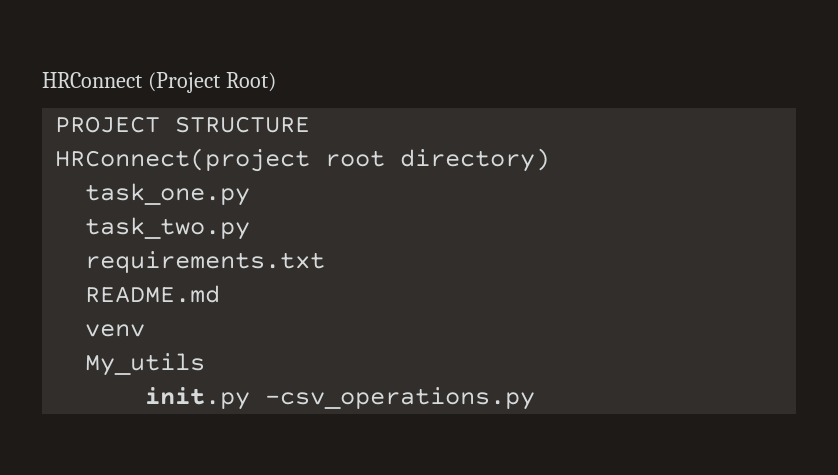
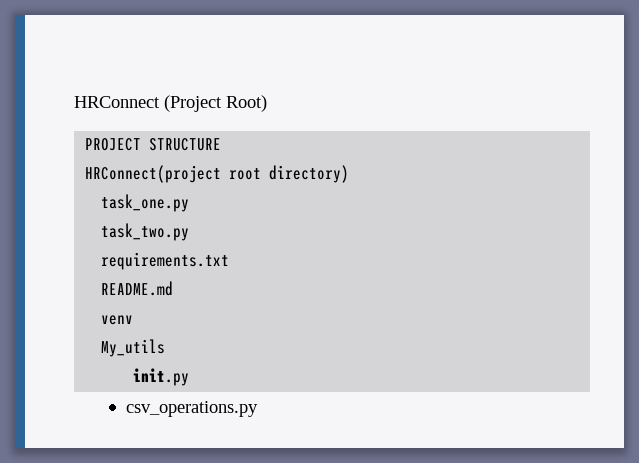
[265,387,536,410] -csv_operations.py -> [125,401,258,417] // csv_operations.py

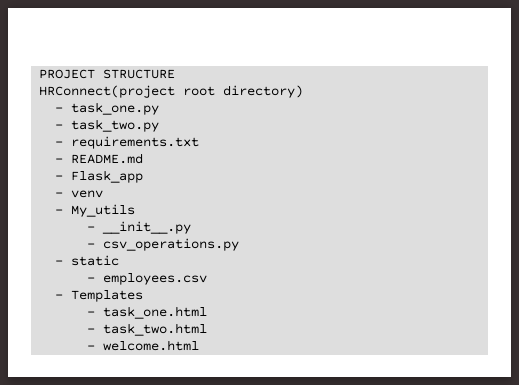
[74,95,267,112] HRConnect (Project Root) // -> (38, 74) none
(350, 174) none -> [54,107,63,112] -
(190, 203) none -> [54,124,63,129] -
(190, 232) none -> [54,141,63,146] -
(230, 261) none -> [54,158,63,163] -
(174, 288) none -> [54,170,143,183] [54,192,63,197] - Flask_app // -
(134, 320) none -> [54,209,63,214] -
[133,368,190,386] [125,401,258,417] init.py // csv_operations.py -> [86,221,191,234] [86,238,239,251] [54,255,119,266] [86,273,207,285] [54,290,143,302] [86,306,207,319] [86,323,207,336] [86,340,199,351] - __init__.py // - csv_operations.py // - static // - employees.csv // - Templates // - task_one.html // - task_two.html // - welcome.html

